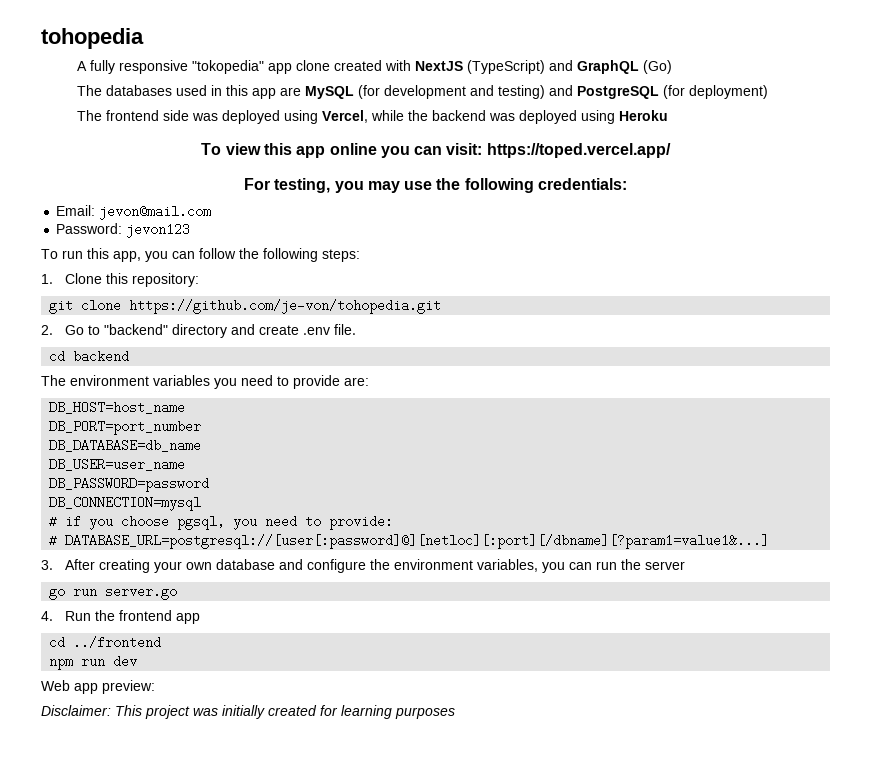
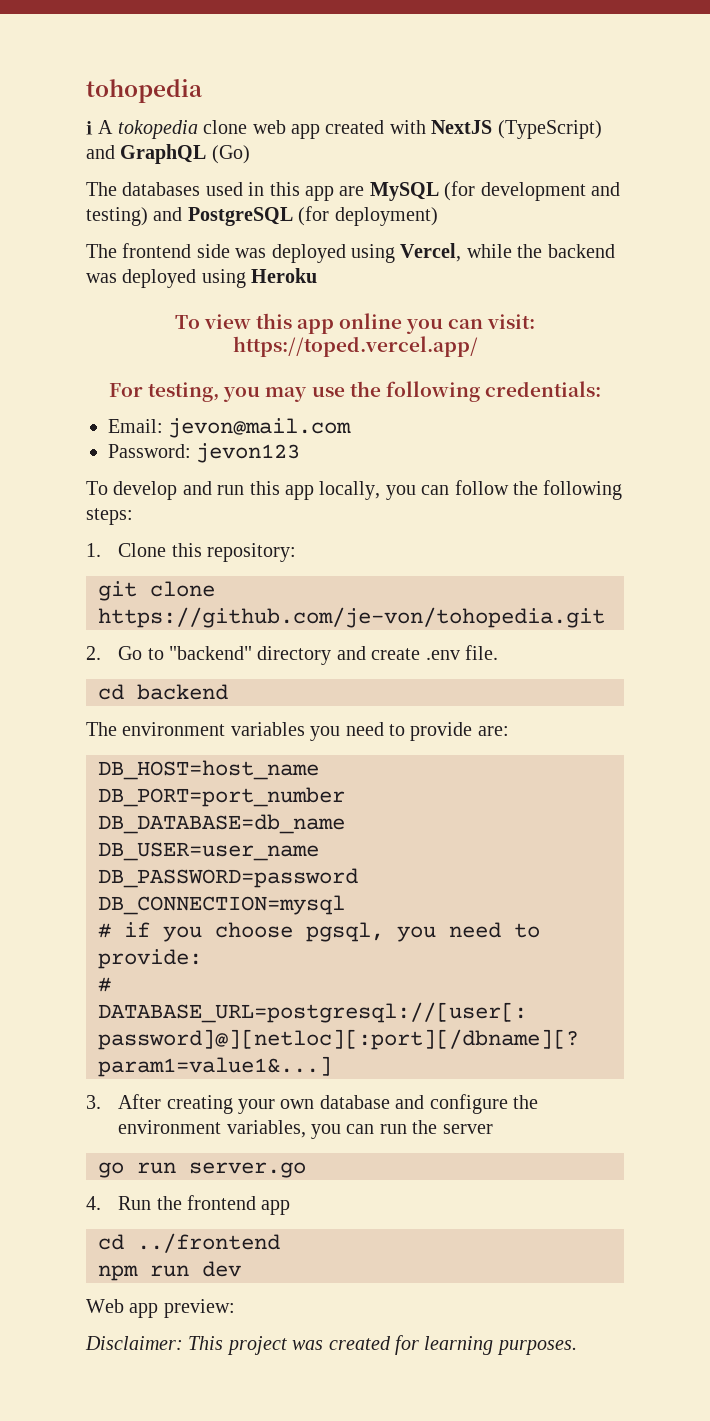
[77,60,331,74] A fully responsive "tokopedia" app clone -> [86,120,320,139] ℹ A tokopedia clone web app
[62,248,141,262] run this app, -> [113,481,381,500] develop and run this app locally,
[222,705,265,719] initially -> (324, 1345) none
[395,707,455,719] purposes -> [496,1340,577,1355] purposes.

